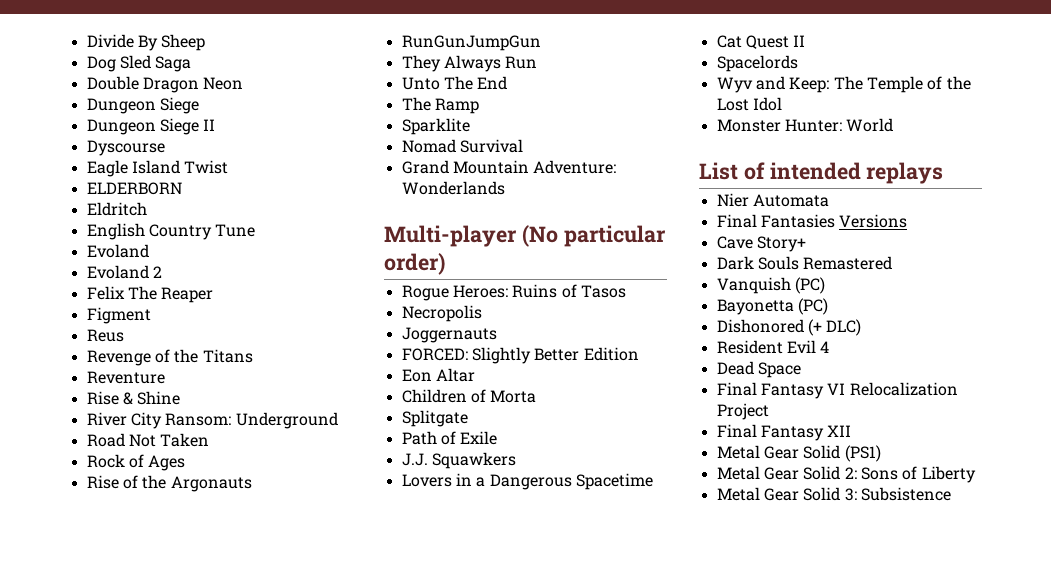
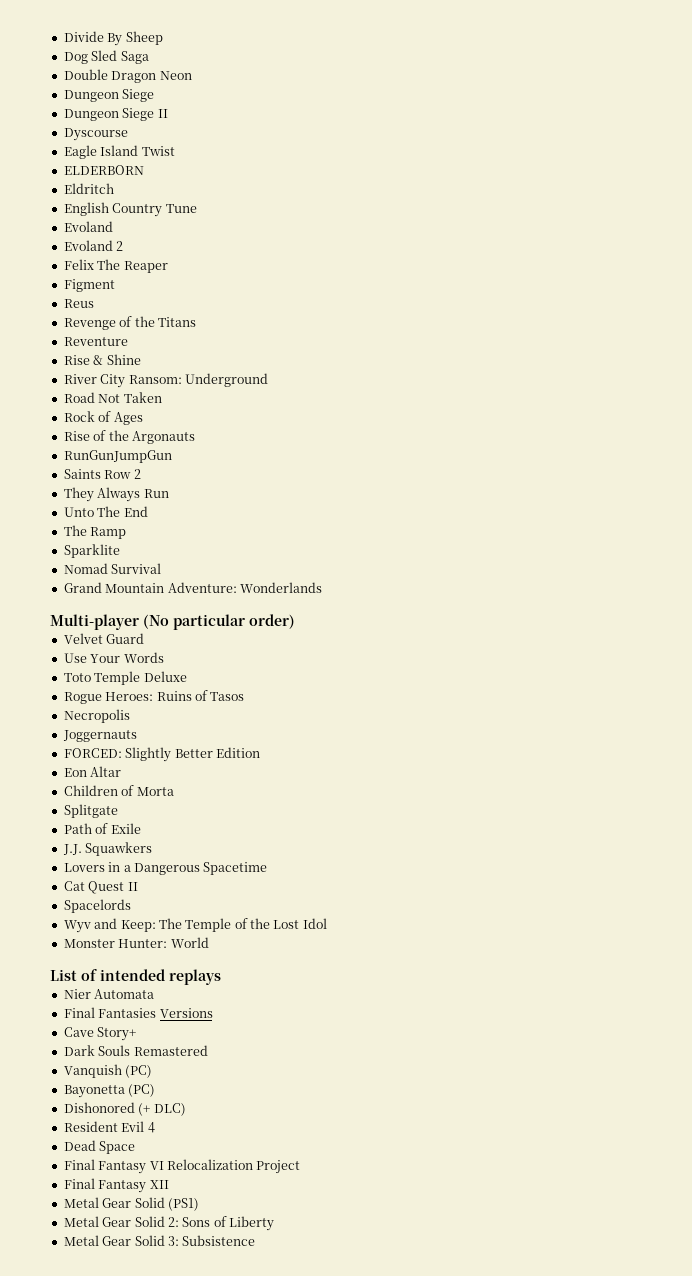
(541, 43) none -> [63,469,141,479] // Saints Row 2
(445, 264) none -> [63,633,145,644] [63,652,164,663] [63,671,187,685] // Velvet Guard // Use Your Words // Toto Temple Deluxe

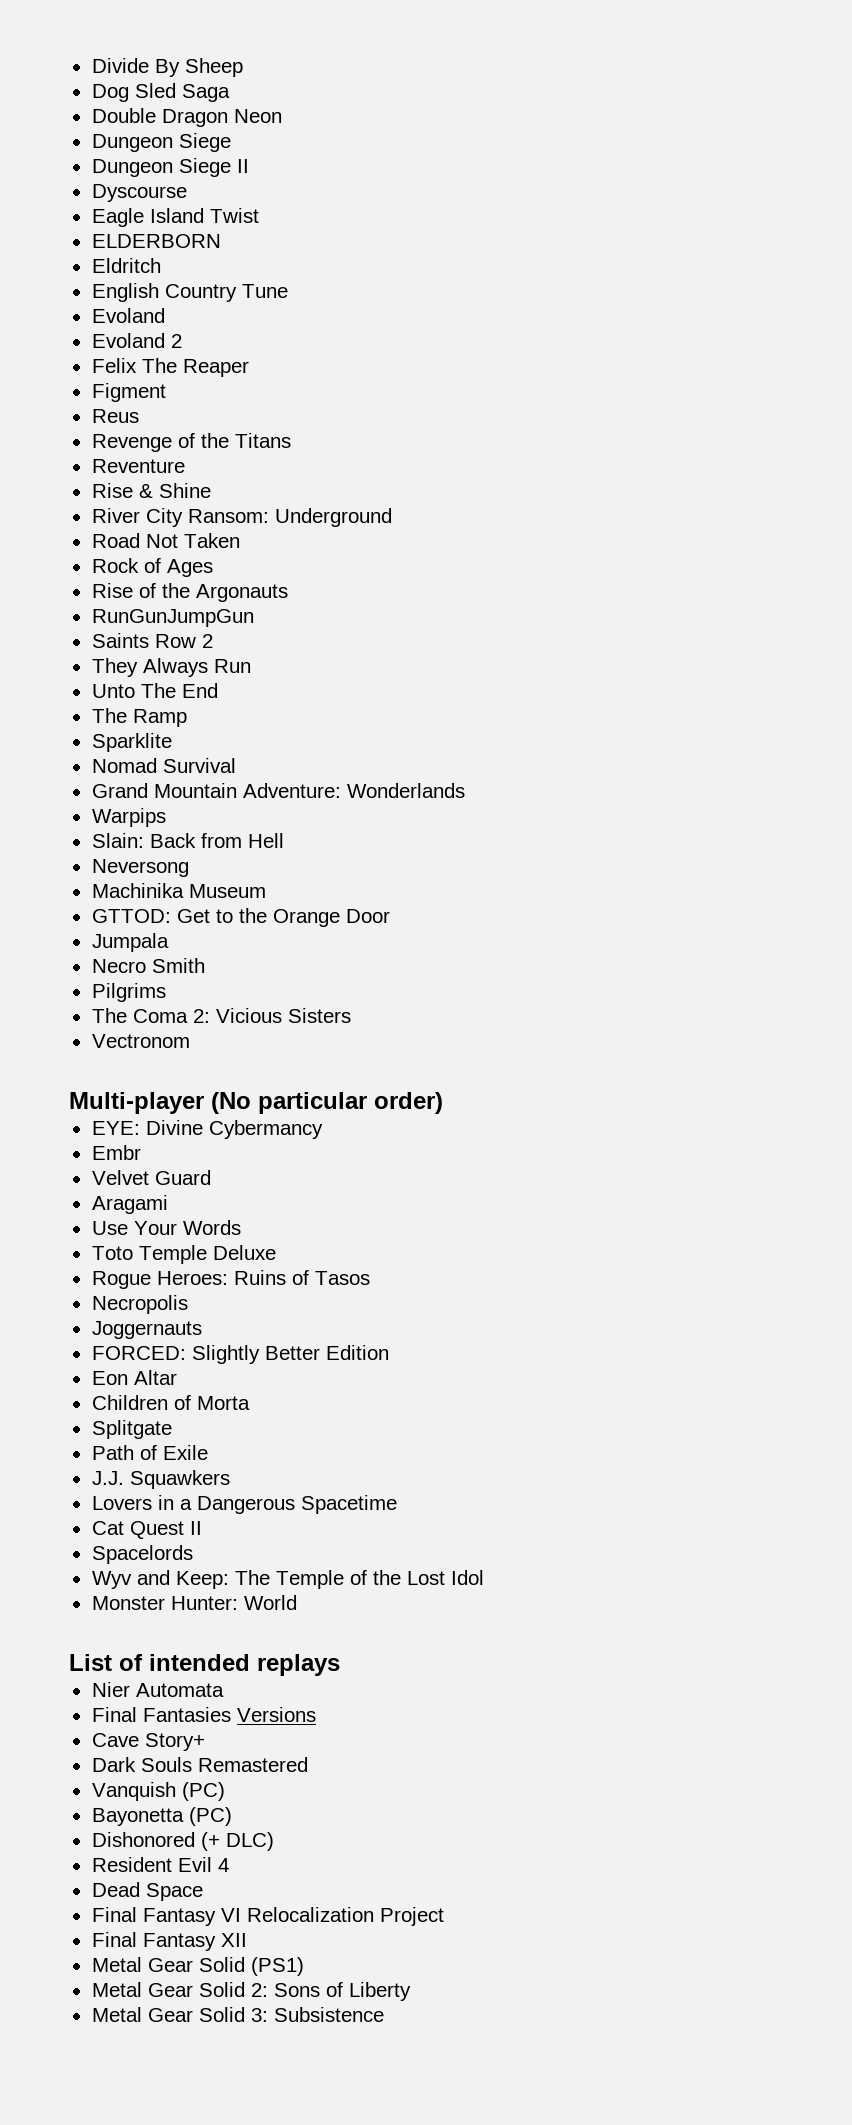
(322, 587) none -> [91,808,166,827] [91,833,284,848] [91,859,189,877] [91,883,266,898] [91,908,390,927] [91,933,169,952] [91,958,205,973] [91,983,166,1002] [91,1008,351,1023] [91,1034,190,1048] // Warpips // Slain: Back from Hell // Neversong // Machinika Museum // GTTOD: Get to the Orange Door // Jumpala // Necro Smith // Pilgrims // The Coma 2: Vicious Sisters // Vectronom
(295, 621) none -> [91,1120,323,1139] [91,1145,141,1160] // EYE: Divine Cybermancy // Embr
(145, 638) none -> [91,1195,168,1214] // Aragami

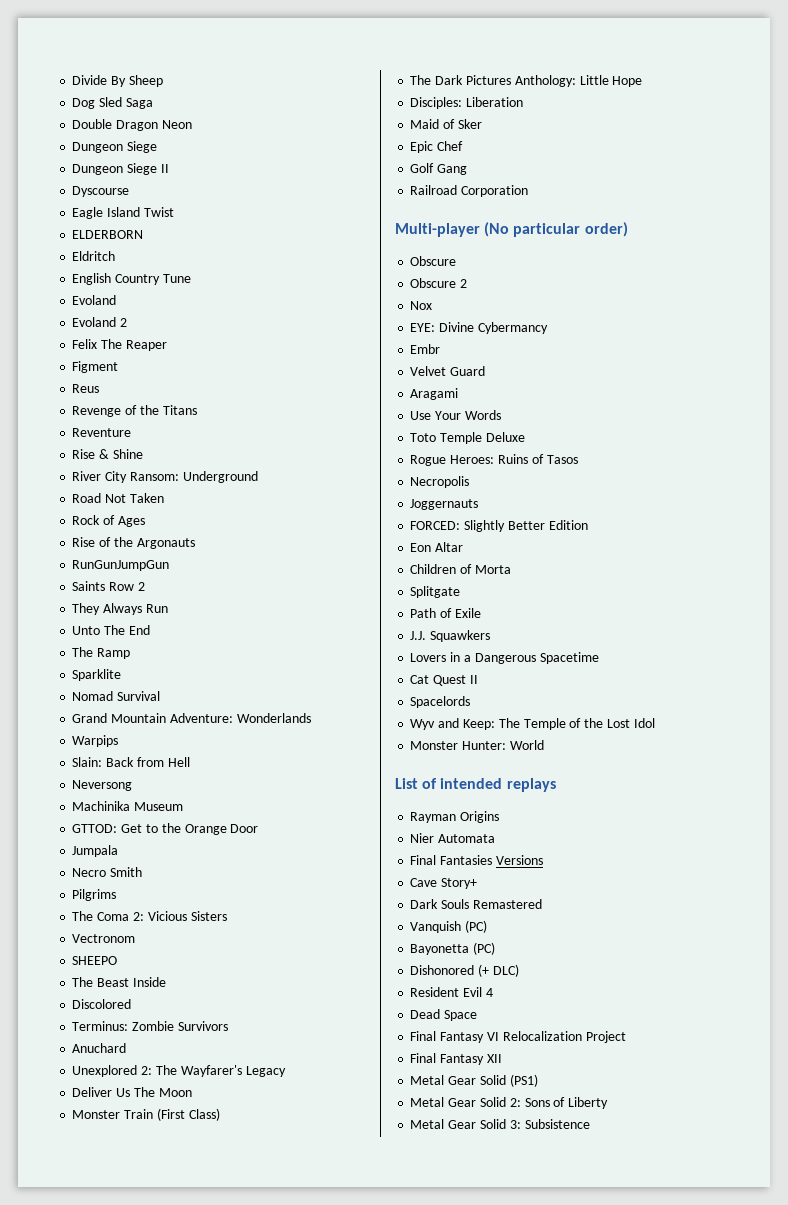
(190, 1041) none -> [72,956,118,965] [72,977,166,987] [72,999,132,1009] [72,1021,228,1031] [72,1043,127,1053] [72,1065,286,1077] [72,1087,192,1097] [72,1108,220,1121] [410,75,643,87] [410,97,524,109] [410,119,482,129] [410,141,464,153] [410,163,468,175] [410,185,529,197] // SHEEPO // The Beast Inside // Discolored // Terminus: Zombie Survivors // Anuchard // Unexplored 2: The Wayfarer's Legacy // Deliver Us The Moon // Monster Train (First Class) // The Dark Pictures Anthology: Little Hope // Disciples: Liberation // Maid of Sker // Epic Chef // Golf Gang // Railroad Corporation
(443, 1103) none -> [410,256,457,266] [410,278,468,288] [410,301,433,310] // Obscure // Obscure 2 // Nox
(340, 1665) none -> [410,811,500,823] // Rayman Origins

